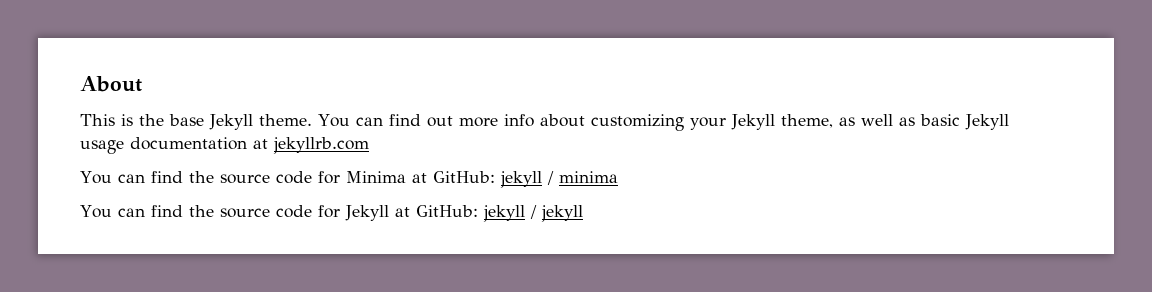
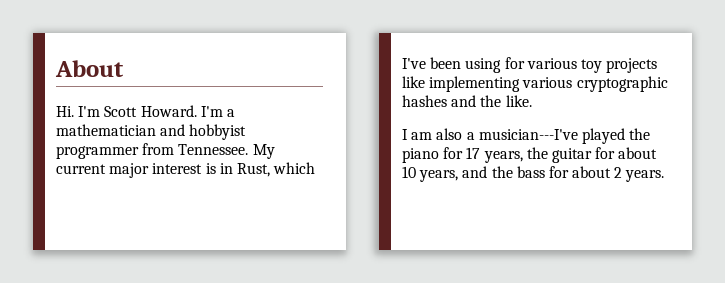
[80,114,1009,131] [80,137,369,154] [80,171,618,188] [80,205,583,222] This is the base Jekyll theme. You can find out more info about customizing your Jekyll theme, as well as basic Jekyll usage documentation at jekyllrb.com // You can find the source code for Minima at GitHub: jekyll / minima // You can find the source code for Jekyll at GitHub: jekyll / jekyll -> [56,105,235,117] [56,124,247,140] [56,143,275,159] [56,162,316,178] [402,57,658,73] [402,76,668,92] [402,95,532,107] [402,128,651,144] [402,147,658,163] [402,166,665,182] Hi. I'm Scott Howard. I'm a mathematician and hobbyist programmer from Tennessee. My current major interest is in Rust, which I've been using for various toy projects like implementing various cryptographic hashes and the like. // I am also a musician---I've played the piano for 17 years, the guitar for about 10 years, and the bass for about 2 years.

